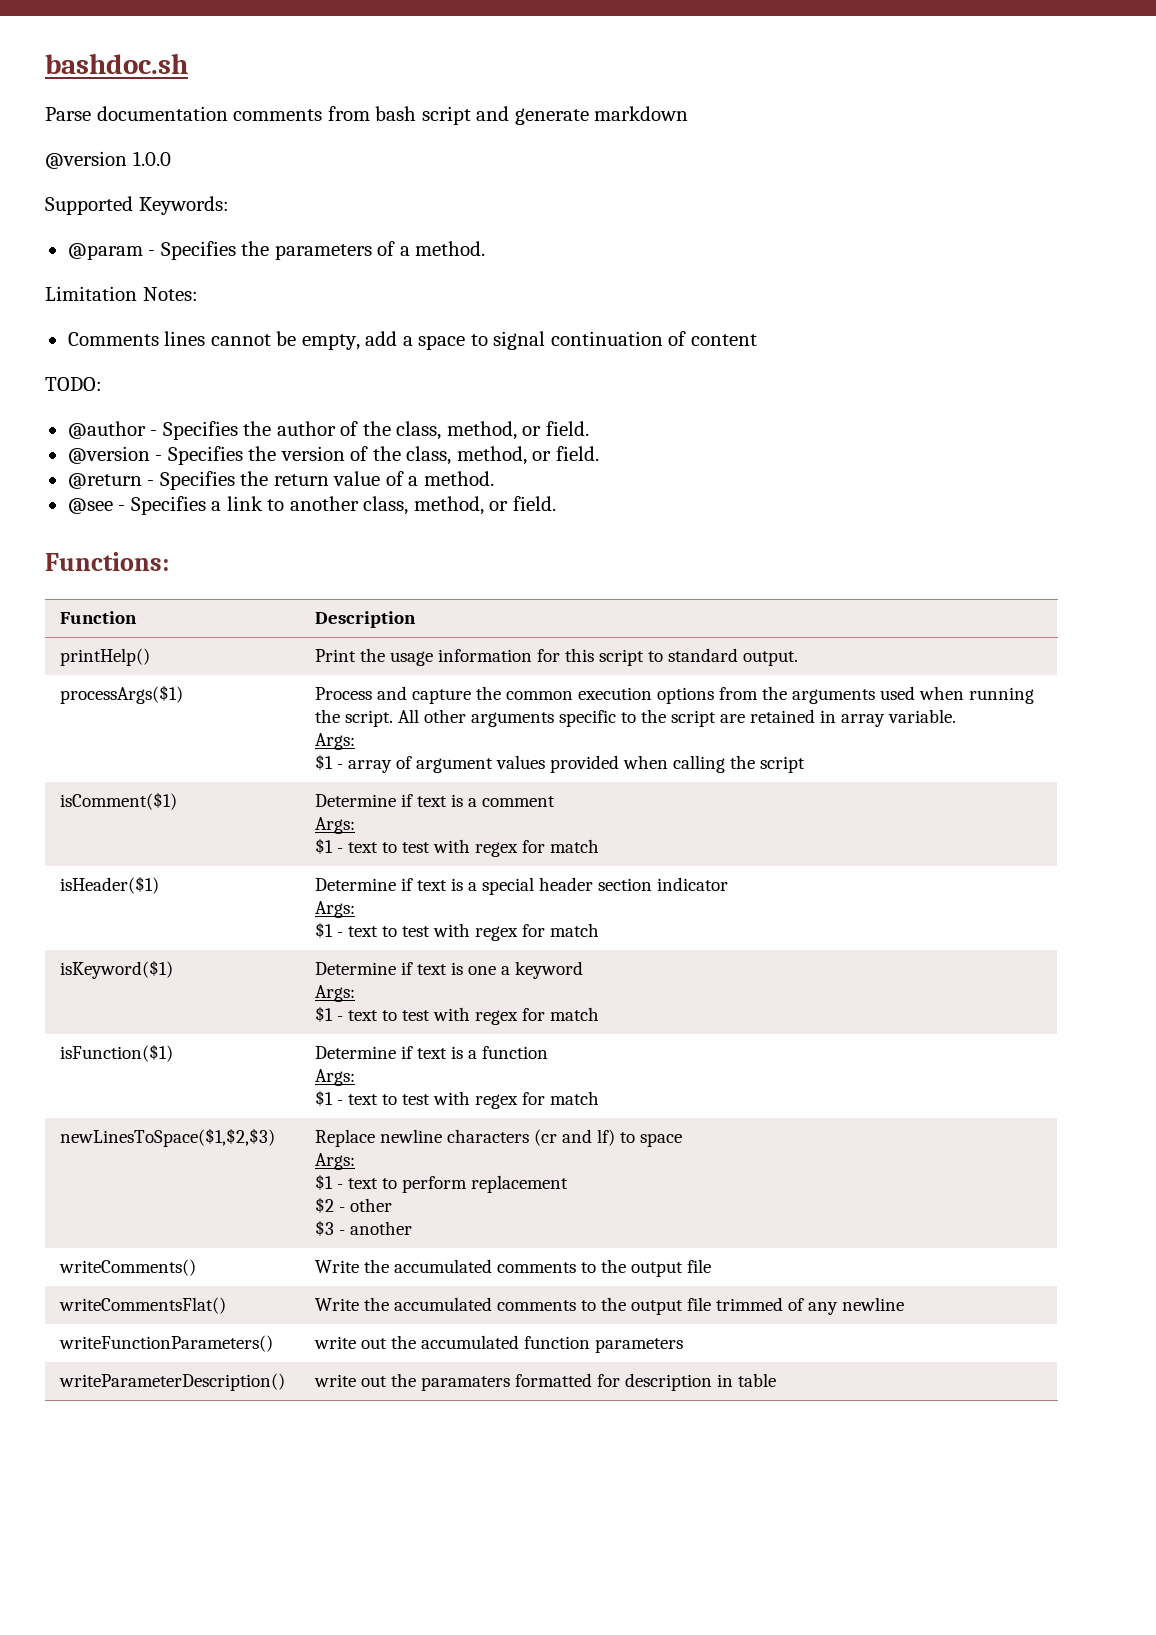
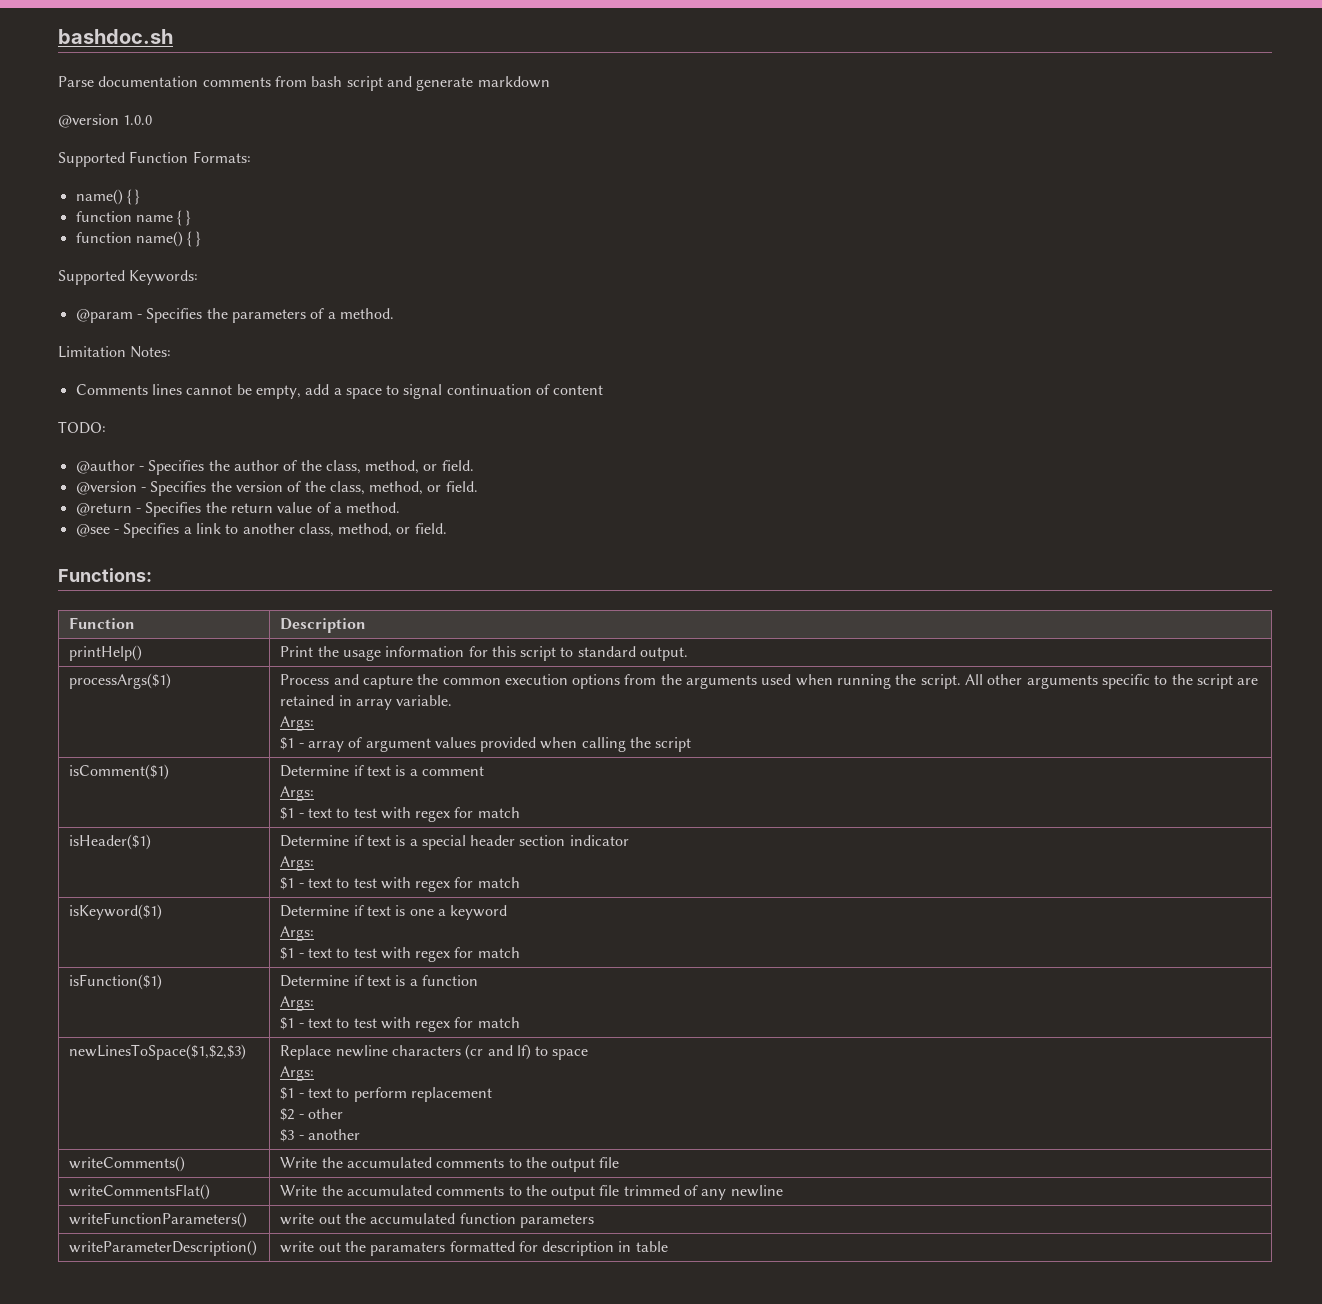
(171, 158) none -> [58,151,251,167] [75,189,141,205] [75,210,191,226] [75,231,201,247] // Supported Function Formats: // name() { } // function name { } // function name() { }

